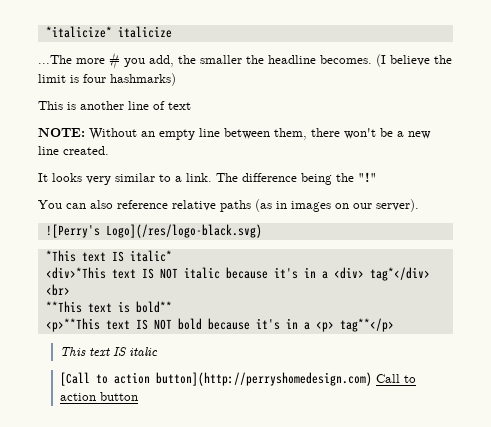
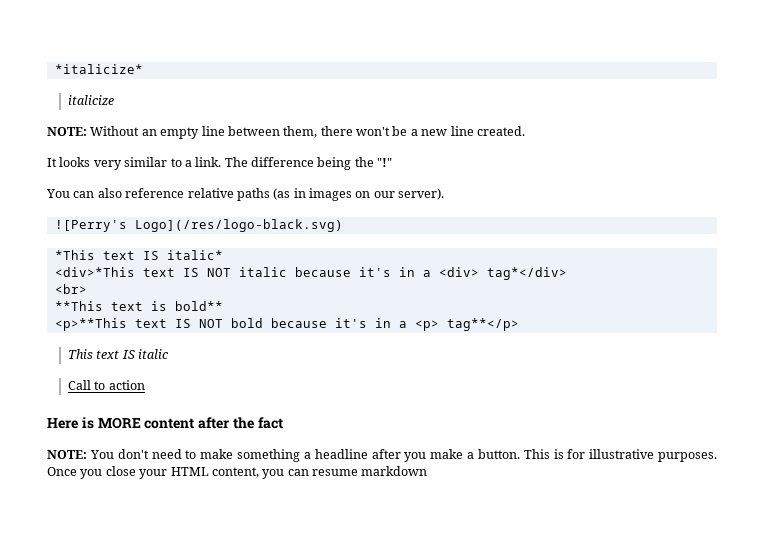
(112, 32) none -> (143, 69) //
[38,52,452,69] [38,73,176,86] [38,101,191,110] // ...The more # you add, the smaller the headline becomes. (I believe the limit is four hashmarks) // This is another line of text -> (115, 100) none
[60,372,373,386] [Call to action button](http://perryshomedesign.com) -> (170, 354) none
[100,392,139,401] button -> [47,417,283,429] [47,449,717,462] [47,466,428,479] // Here is MORE content after the fact // NOTE: You don't need to make something a headline after you make a button. This is for illustrative purposes. Once you close your HTML content, you can resume markdown

